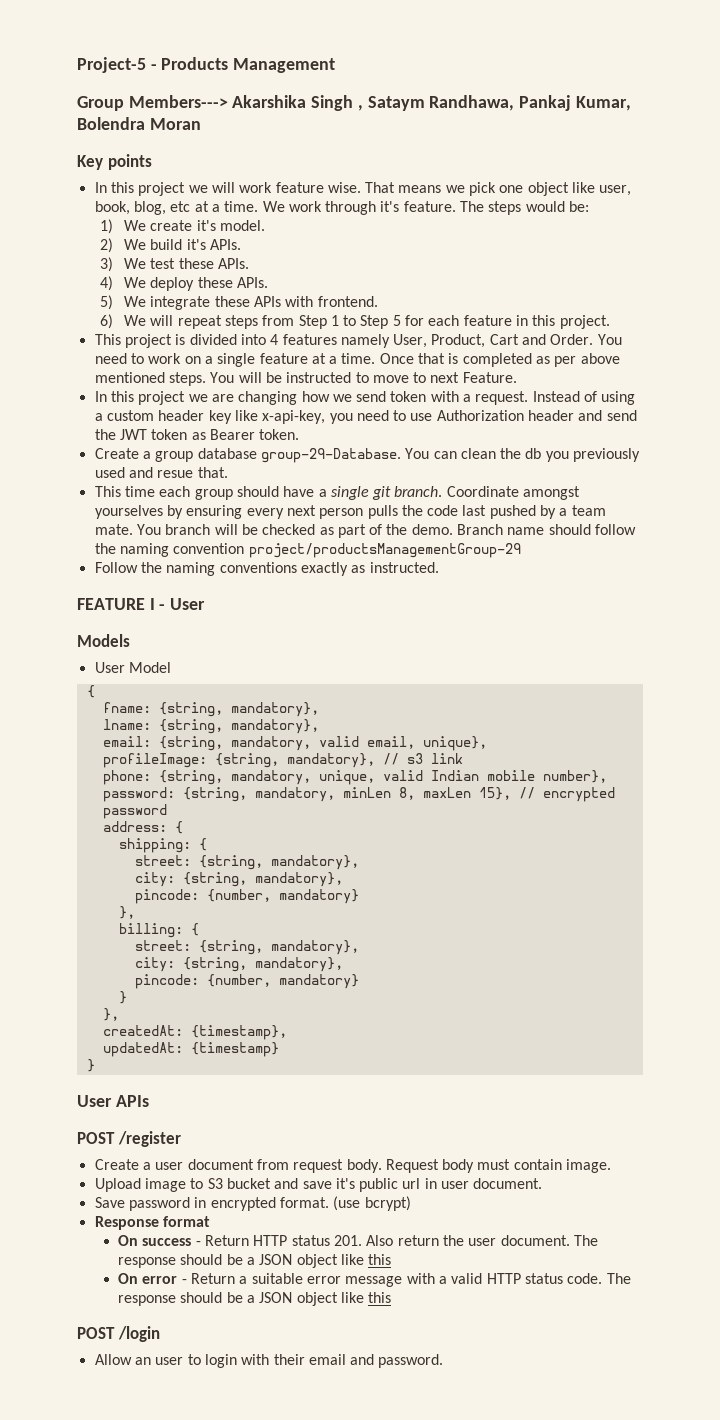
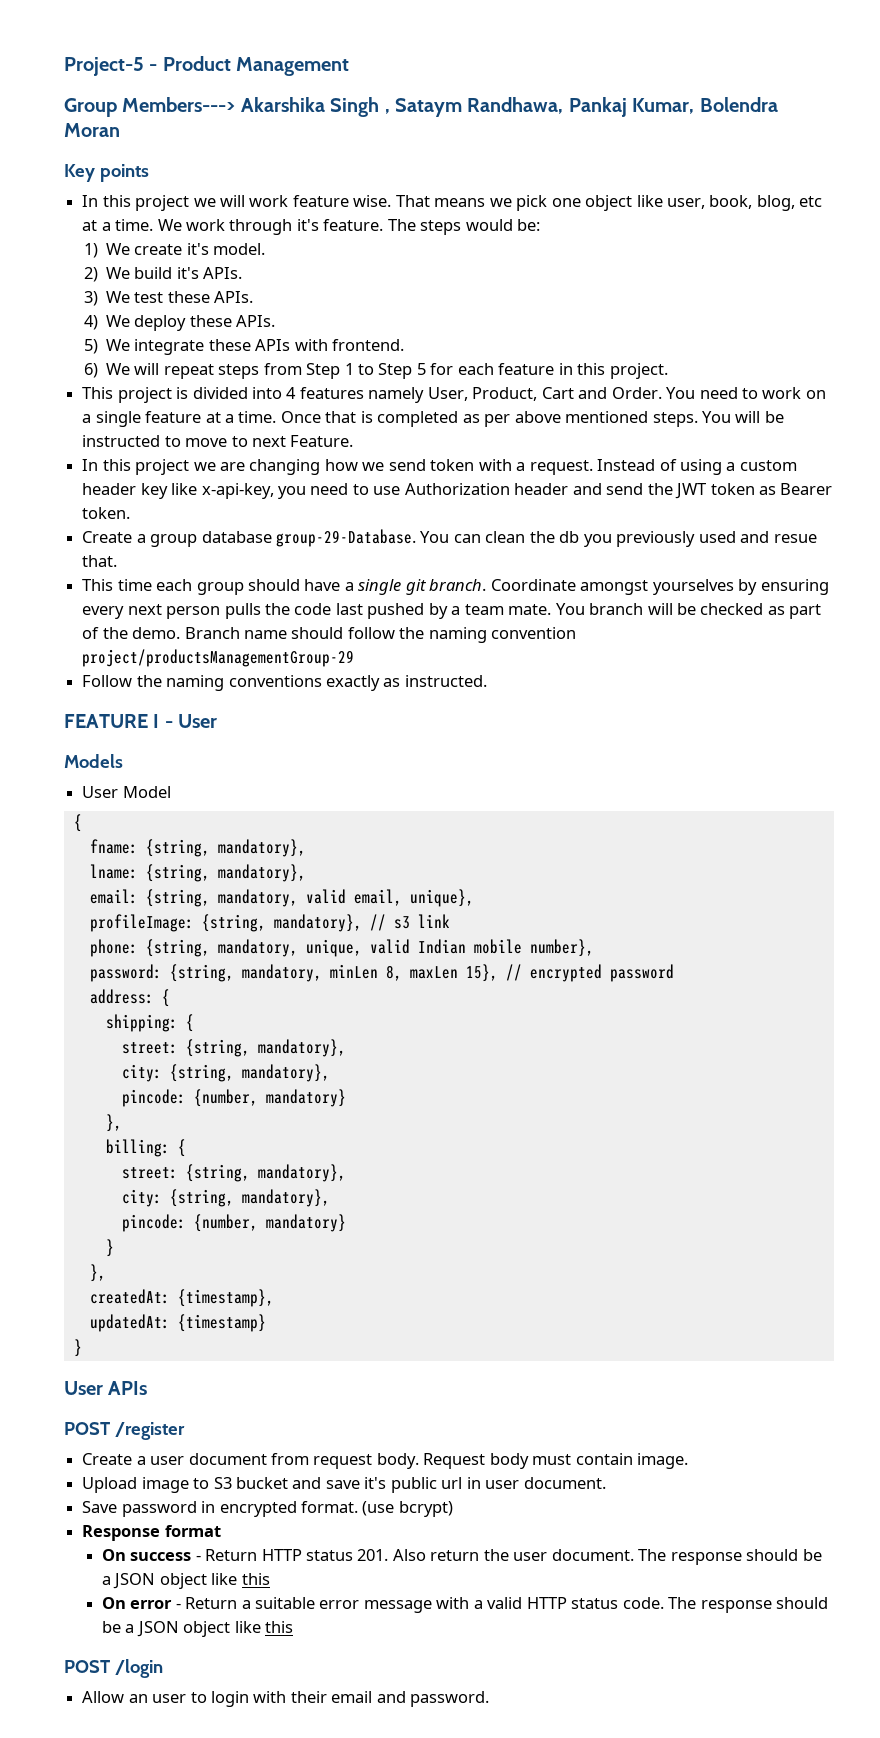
[161,57,229,70] Products -> [162,56,231,71] Product

